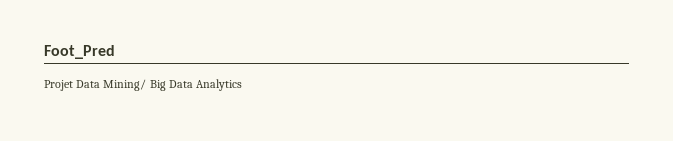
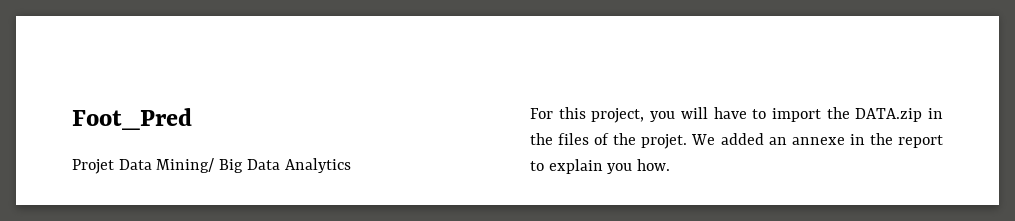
(243, 85) none -> [530,107,943,123] [530,133,943,149] [530,159,671,174] // For this project, you will have to import the DATA.zip in the files of the projet. We added an annexe in the report to explain you how.

